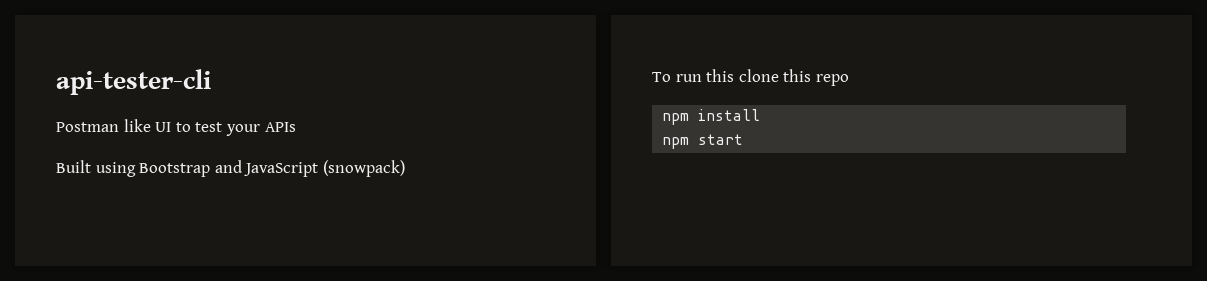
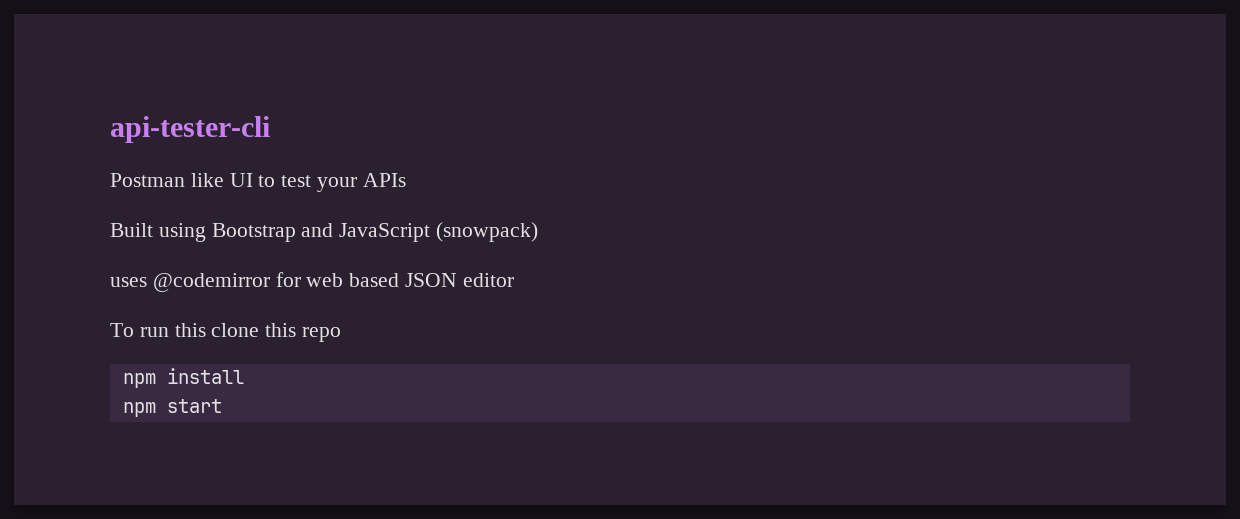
(405, 168) none -> [110,272,514,292] // uses @codemirror for web based JSON editor

